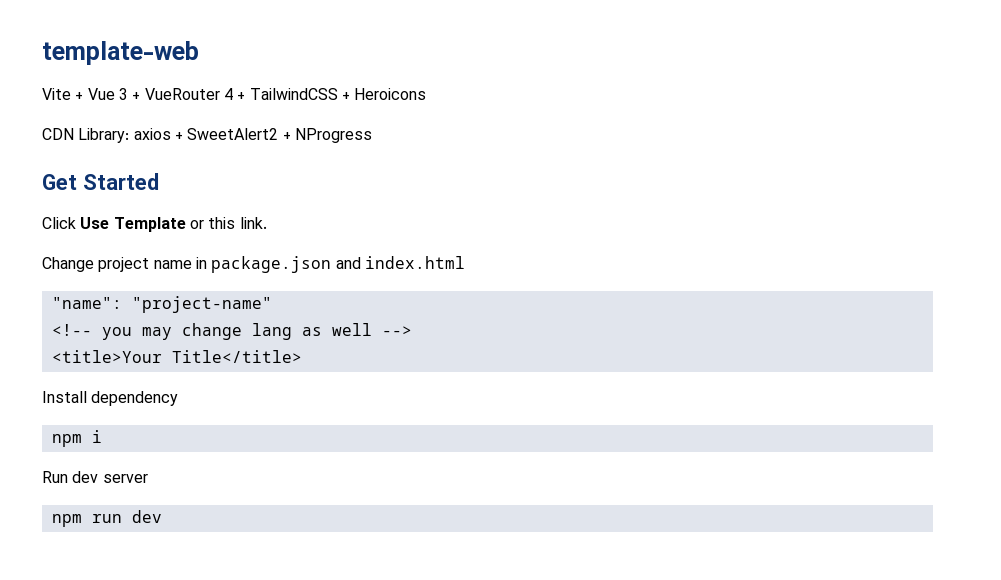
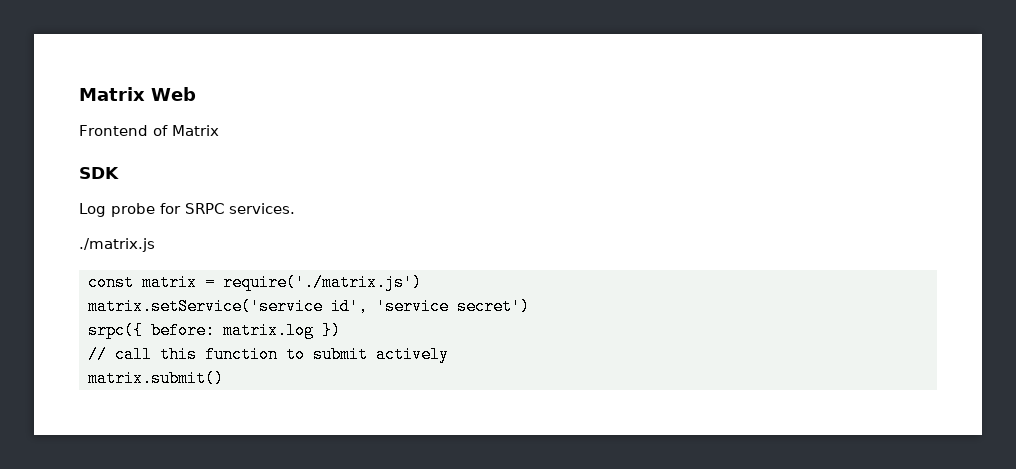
[42,41,199,65] [42,88,427,100] [42,128,372,143] [42,173,159,190] [42,217,267,232] [42,256,465,273] [51,296,272,313] [51,323,412,340] [51,350,302,363] [42,391,179,406] [51,430,102,447] [42,471,148,483] [51,510,162,527] template-web // Vite + Vue 3 + VueRouter 4 + TailwindCSS + Heroicons // CDN Library: axios + SweetAlert2 + NProgress // Get Started // Click Use Template or this link. // Change project name in package.json and index.html // "name": "project-name" // <!-- you may change lang as well --> // <title>Your Title</title> // Install dependency // npm i // Run dev server // npm run dev -> [79,87,196,101] [79,125,219,136] [79,167,119,179] [79,203,295,217] [79,238,155,252] [88,274,422,291] [88,298,530,315] [88,322,341,339] [88,346,449,363] [88,370,224,387] Matrix Web // Frontend of Matrix // SDK // Log probe for SRPC services. // ./matrix.js // const matrix = require('./matrix.js') // matrix.setService('service id', 'service secret') // srpc({ before: matrix.log }) // // call this function to submit actively // matrix.submit()

